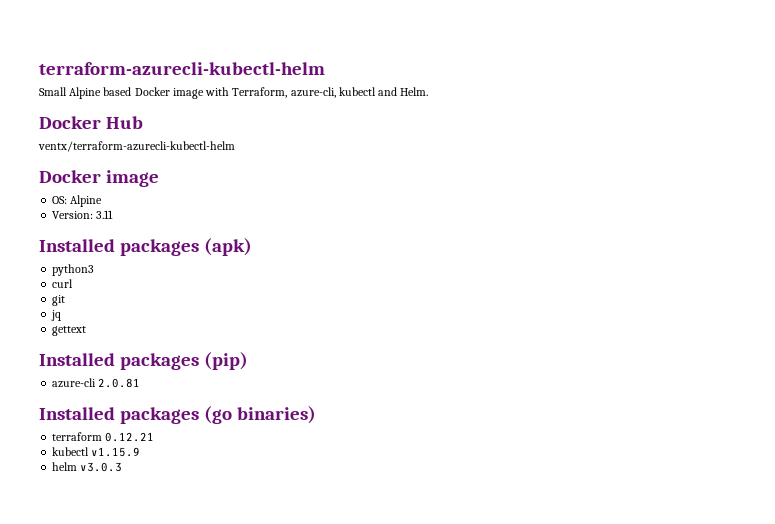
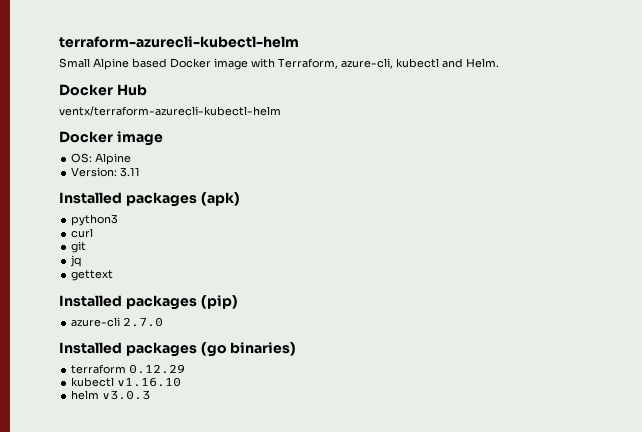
[98,378,141,388] 2.0.81 -> [123,317,164,327] 2.7.0
[105,432,155,442] [52,447,141,457] 0.12.21 // kubectl v1.15.9 -> [129,364,186,374] [71,377,182,387] 0.12.29 // kubectl v1.16.10

